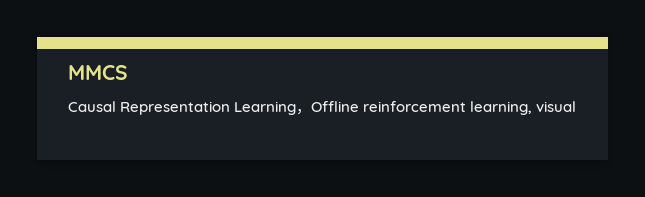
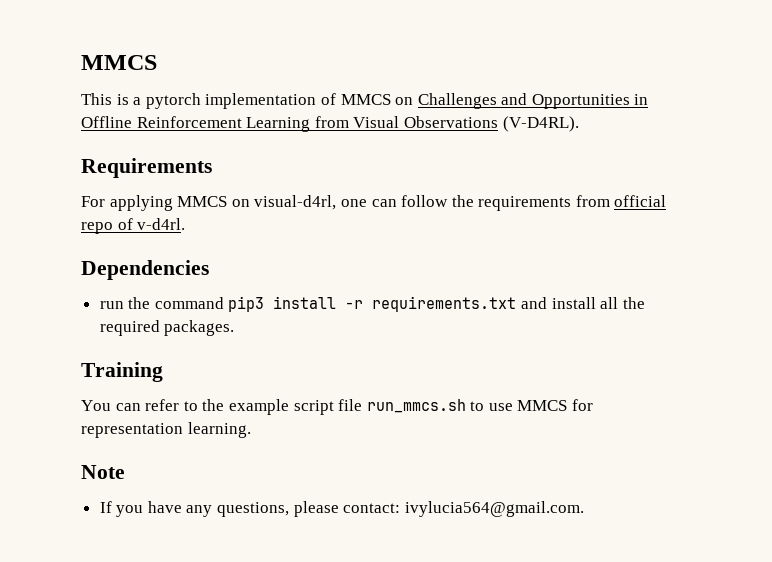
[68,101,577,115] Causal Representation Learning，Offline reinforcement learning, visual -> [81,93,649,109] [81,116,579,132] [81,158,212,178] [81,195,667,211] [81,218,186,234] [81,260,209,280] [99,296,645,312] [99,320,235,336] [81,362,163,382] [81,399,594,415] [81,422,251,438] [81,465,125,479] [99,501,584,517] This is a pytorch implementation of MMCS on Challenges and Opportunities in Offline Reinforcement Learning from Visual Observations (V-D4RL). // Requirements // For applying MMCS on visual-d4rl, one can follow the requirements from official repo of v-d4rl. // Dependencies // run the command pip3 install -r requirements.txt and install all the required packages. // Training // You can refer to the example script file run_mmcs.sh to use MMCS for representation learning. // Note // If you have any questions, please contact: ivylucia564@gmail.com.

